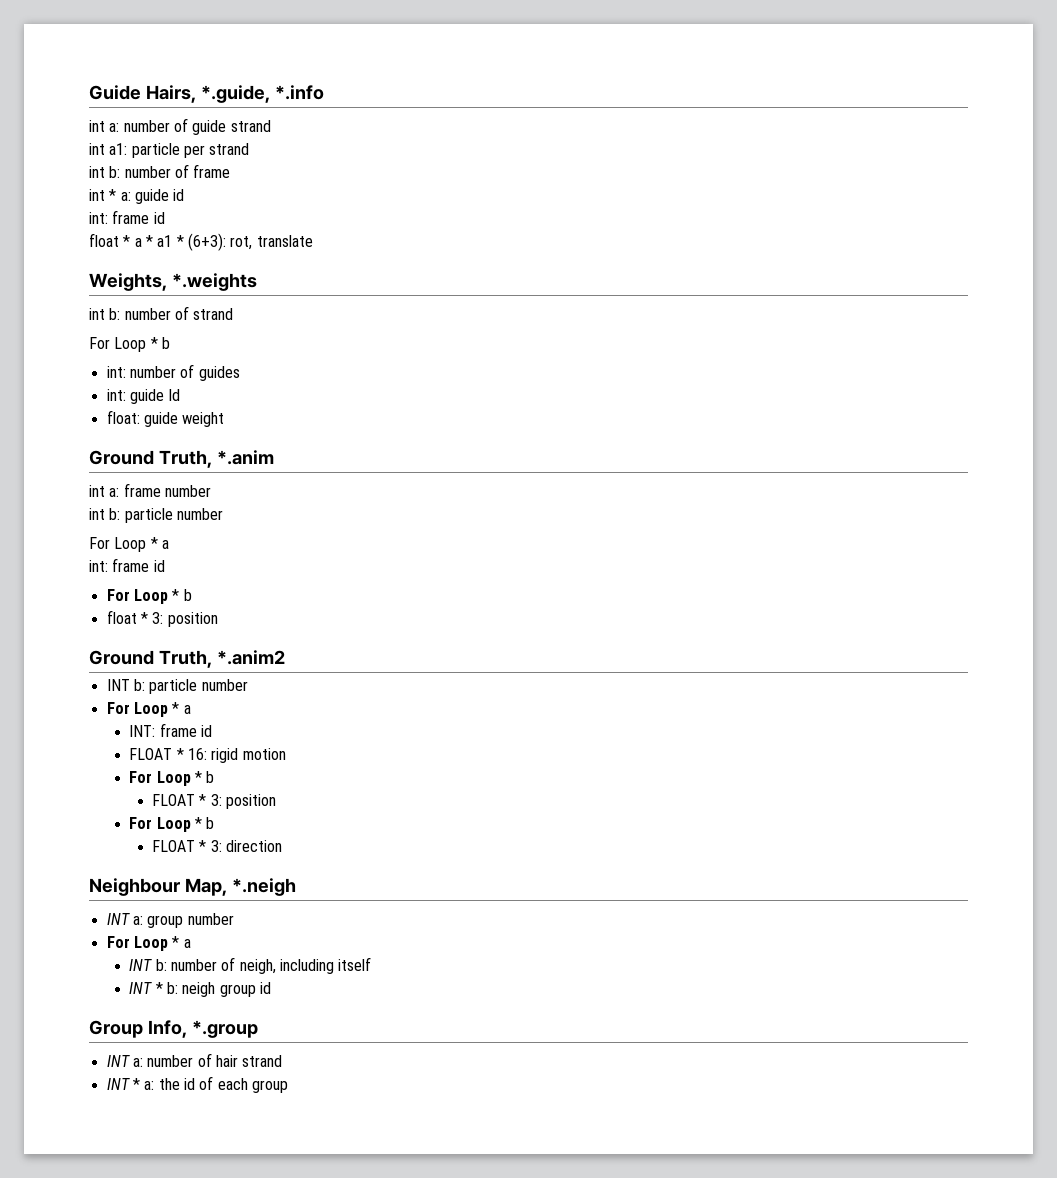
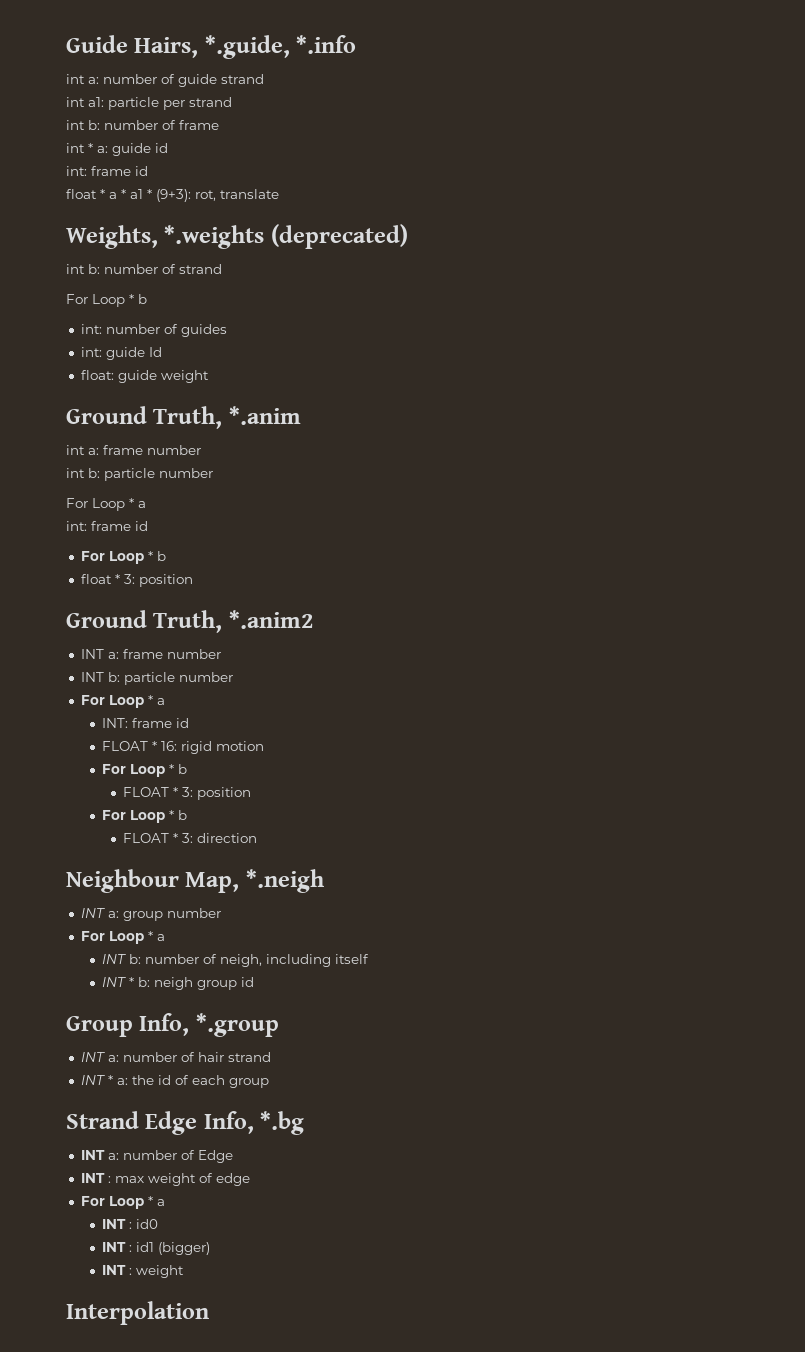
[187,233,226,251] (6+3): -> [156,189,191,202] (9+3):
(257, 282) none -> [270,224,408,249] (deprecated)
(285, 657) none -> [80,649,221,659] // INT a: frame number
(288, 1086) none -> [66,1111,305,1135] [80,1150,233,1163] [80,1173,250,1186] [80,1196,165,1209] [101,1219,158,1229] [101,1242,210,1255] [101,1265,184,1278] [66,1301,209,1325] // Strand Edge Info, *.bg // INT a: number of Edge // INT : max weight of edge // For Loop * a // INT : id0 // INT : id1 (bigger) // INT : weight // Interpolation

